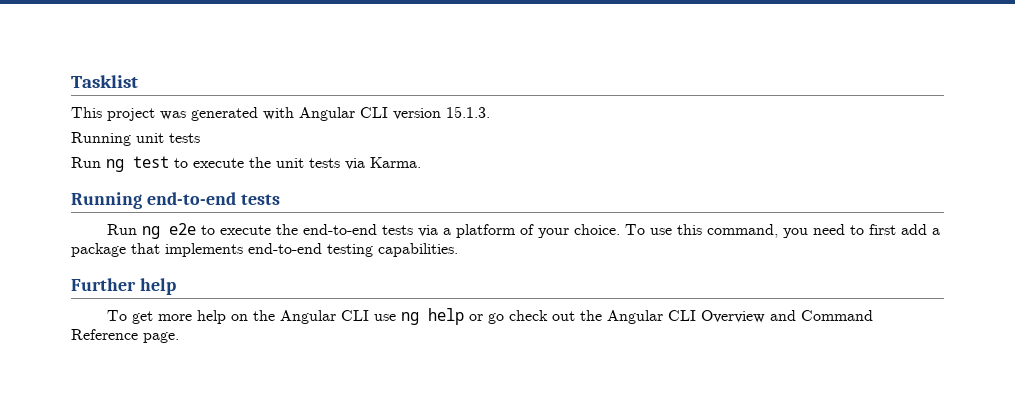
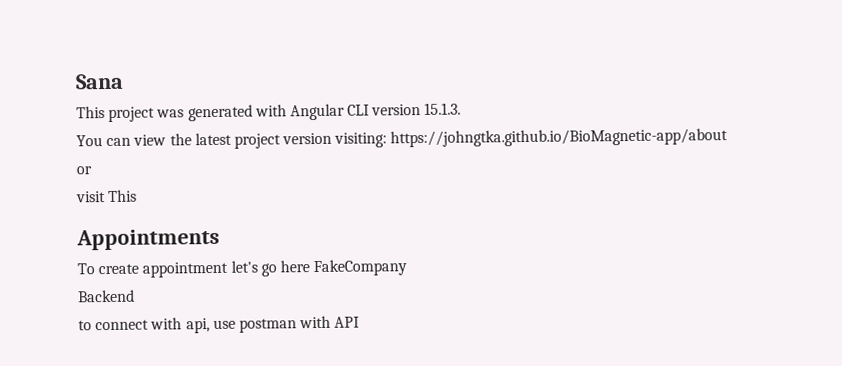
[71,75,138,88] Tasklist -> [75,73,124,90] Sana
[71,132,200,146] [71,156,421,172] [71,192,280,209] [106,223,940,239] [71,243,458,257] [71,278,176,295] [106,308,873,325] [71,329,179,343] Running unit tests // Run ng test to execute the unit tests via Karma. // Running end-to-end tests // Run ng e2e to execute the end-to-end tests via a platform of your choice. To use this command, you need to first add a package that implements end-to-end testing capabilities. // Further help // To get more help on the Angular CLI use ng help or go check out the Angular CLI Overview and Command Reference page. -> [76,128,729,149] [76,166,92,175] [76,189,138,203] [76,228,220,251] [77,259,408,278] [78,289,135,303] [78,315,361,334] You can view the latest project version visiting: https://johngtka.github.io/BioMagnetic-app/about // or // visit This // Appointments // To create appointment let's go here FakeCompany // Backend // to connect with api, use postman with API

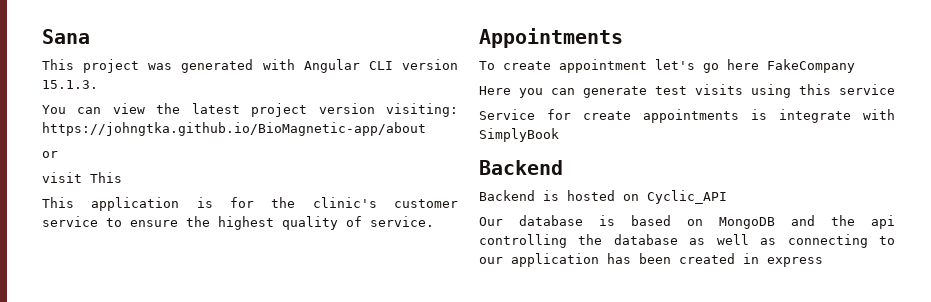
(138, 196) none -> [42,197,458,211] [42,216,434,230] // This application is for the clinic's customer service to ensure the highest quality of service.
[78,289,135,303] [78,315,361,334] Backend // to connect with api, use postman with API -> [479,84,895,98] [479,109,895,123] [479,128,559,142] [479,160,563,175] [479,190,727,204] [479,215,895,229] [479,234,895,248] [479,253,823,267] Here you can generate test visits using this service // Service for create appointments is integrate with SimplyBook // Backend // Backend is hosted on Cyclic_API // Our database is based on MongoDB and the api controlling the database as well as connecting to our application has been created in express

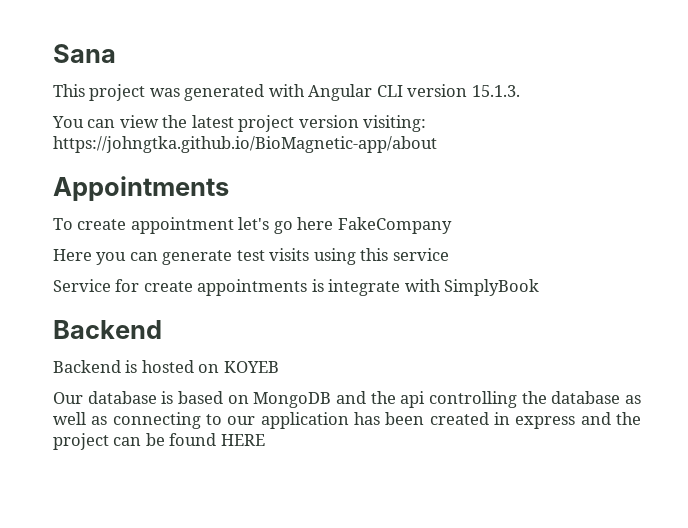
[42,151,58,158] [42,172,122,183] [42,197,458,211] [42,216,434,230] // or // visit This // This application is for the clinic's customer service to ensure the highest quality of service. -> (437, 144) none
[647,190,727,204] Cyclic_API -> [223,361,279,373] KOYEB
(823, 262) none -> [580,412,641,425] [53,433,265,450] and the project can be found HERE

